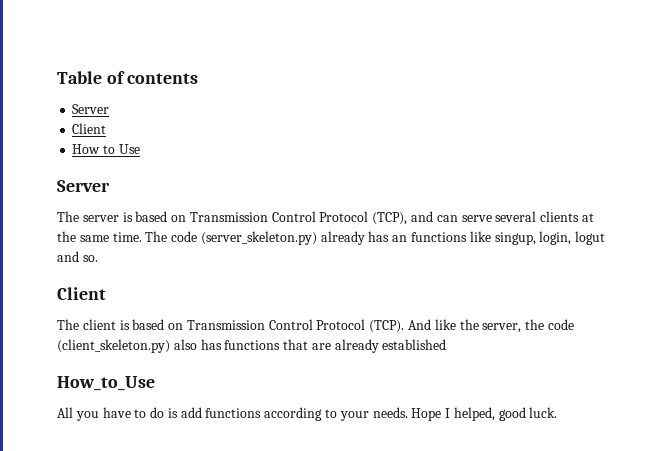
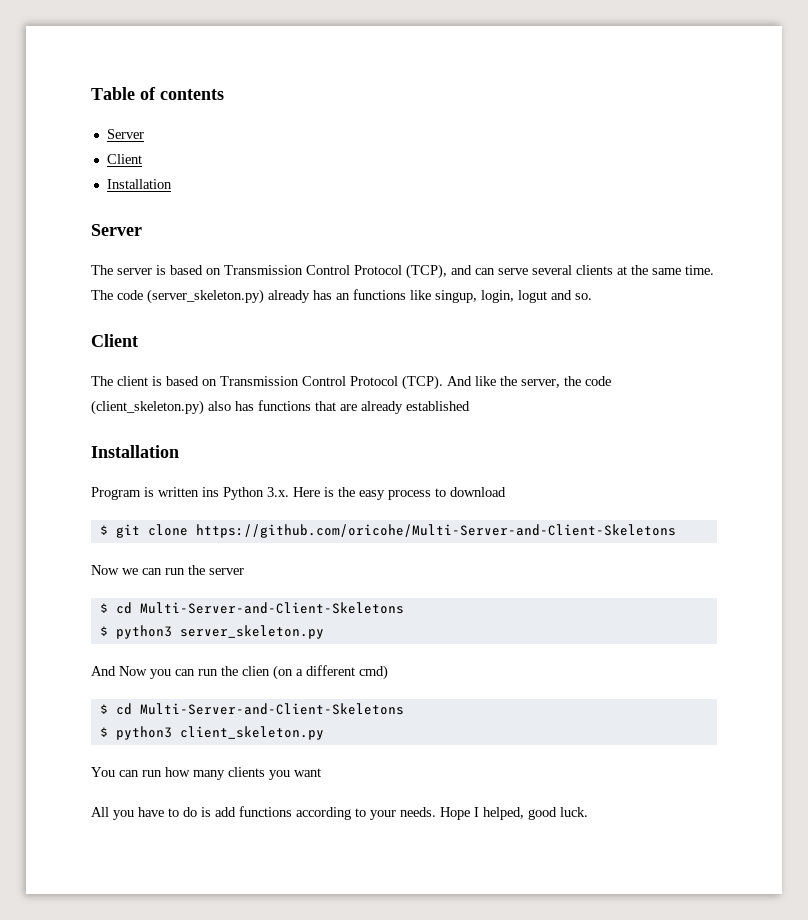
[72,144,140,154] How to Use -> [106,179,172,189] Installation
[57,376,155,391] How_to_Use -> [91,445,179,458] [91,487,506,500] [99,524,676,538] [91,565,244,575] [99,602,404,614] [99,625,324,639] [91,665,388,680] [99,703,404,715] [99,726,324,740] [91,767,321,780] Installation // Program is written ins Python 3.x. Here is the easy process to download // $ git clone https://github.com/oricohe/Multi-Server-and-Client-Skeletons // Now we can run the server // $ cd Multi-Server-and-Client-Skeletons // $ python3 server_skeleton.py // And Now you can run the clien (on a different cmd) // $ cd Multi-Server-and-Client-Skeletons // $ python3 client_skeleton.py // You can run how many clients you want

